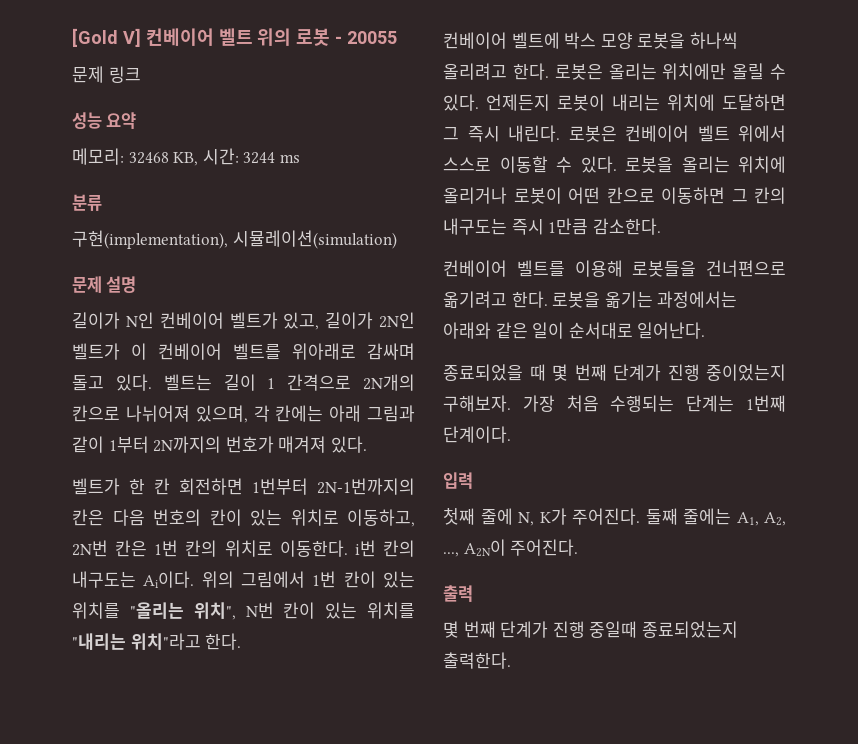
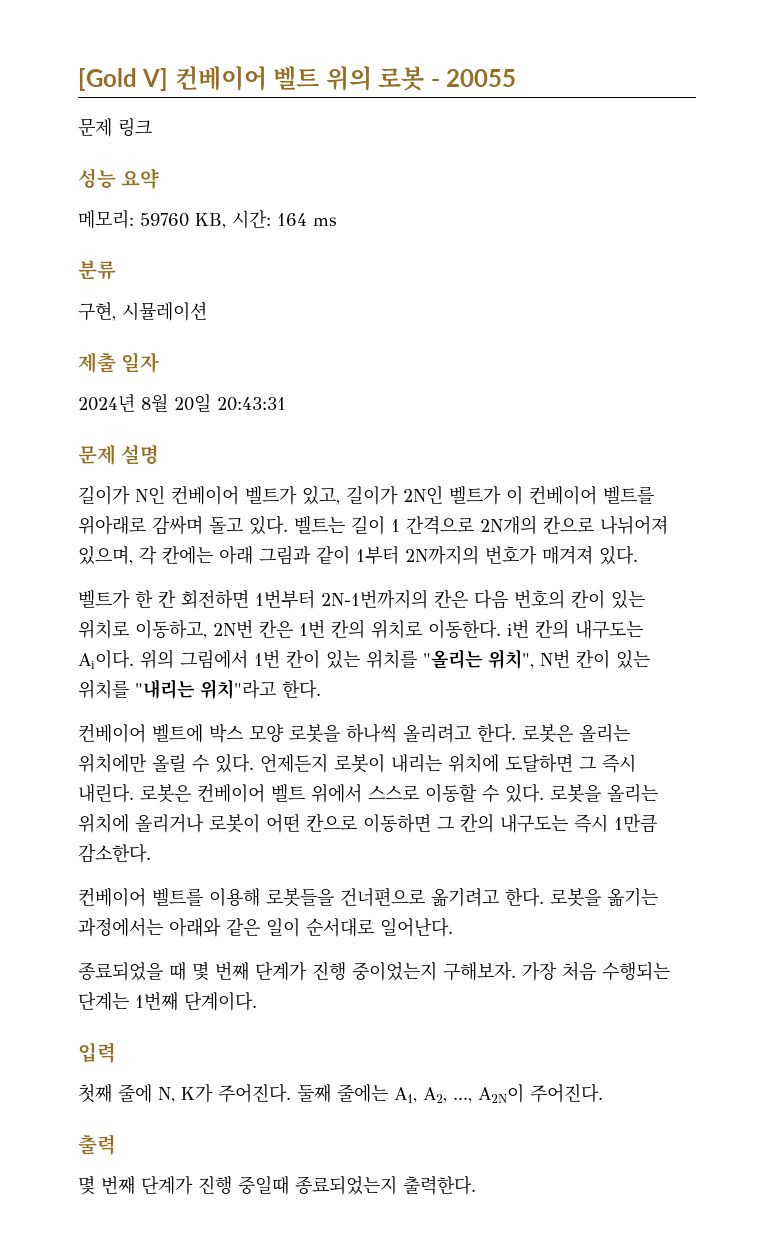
[128,152,169,164] 32468 -> [140,213,189,227] 59760
[243,152,276,164] 3244 -> [277,213,307,226] 164
[72,230,397,249] 구현(implementation), 시뮬레이션(simulation) -> [78,302,207,321] [78,352,160,373] [78,393,286,412] 구현, 시뮬레이션 // 제출 일자 // 2024년 8월 20일 20:43:31

